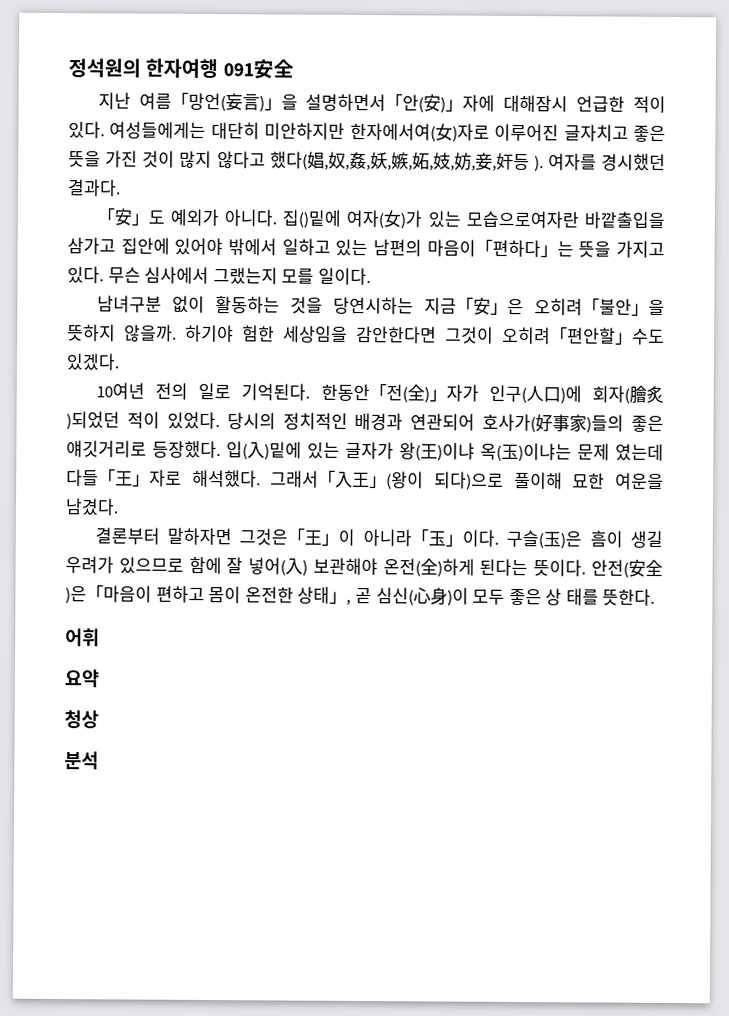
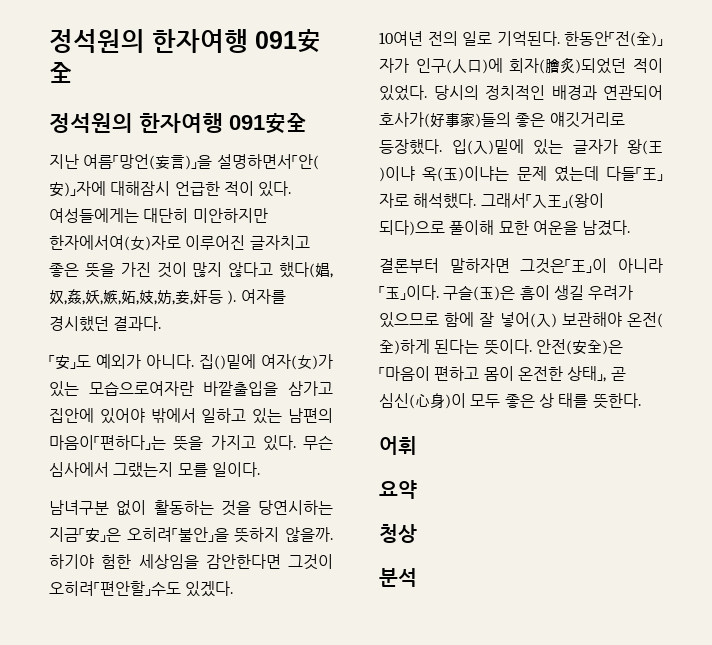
[68,58,294,79] 정석원의 한자여행 091安全 -> [49,29,321,53] [49,62,73,83] [49,113,307,133] 정석원의 한자여행 091安全 // 정석원의 한자여행 091安全

